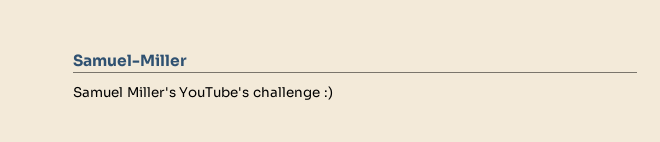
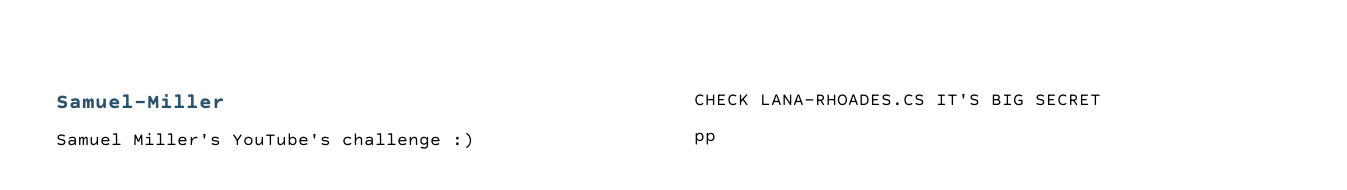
(333, 93) none -> [694,93,1101,106] [694,132,716,145] // CHECK LANA-RHOADES.CS IT'S BIG SECRET // pp

